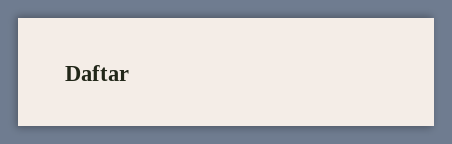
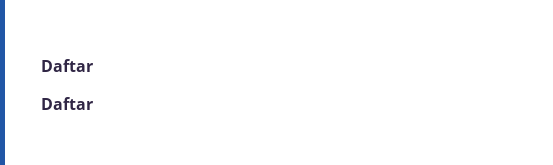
[65,65,129,81] Daftar -> [41,59,93,72] [41,97,93,110] Daftar // Daftar

